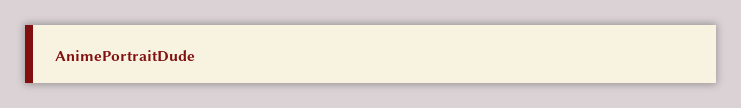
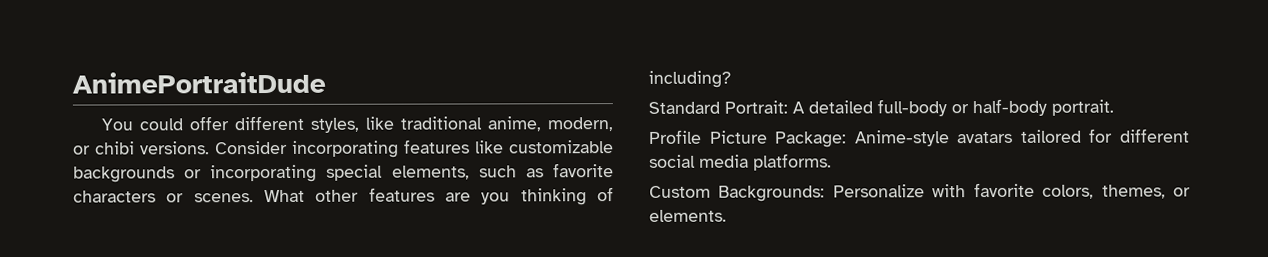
(195, 56) none -> [100,115,614,133] [73,139,614,158] [73,163,615,183] [73,187,614,206] [648,70,731,88] [648,98,1114,117] [649,128,1190,148] [649,153,832,171] [649,182,1191,202] [649,209,727,222] // You could offer different styles, like traditional anime, modern, or chibi versions. Consider incorporating features like customizable backgrounds or incorporating special elements, such as favorite characters or scenes. What other features are you thinking of including? // Standard Portrait: A detailed full-body or half-body portrait. // Profile Picture Package: Anime-style avatars tailored for different social media platforms. // Custom Backgrounds: Personalize with favorite colors, themes, or elements.

